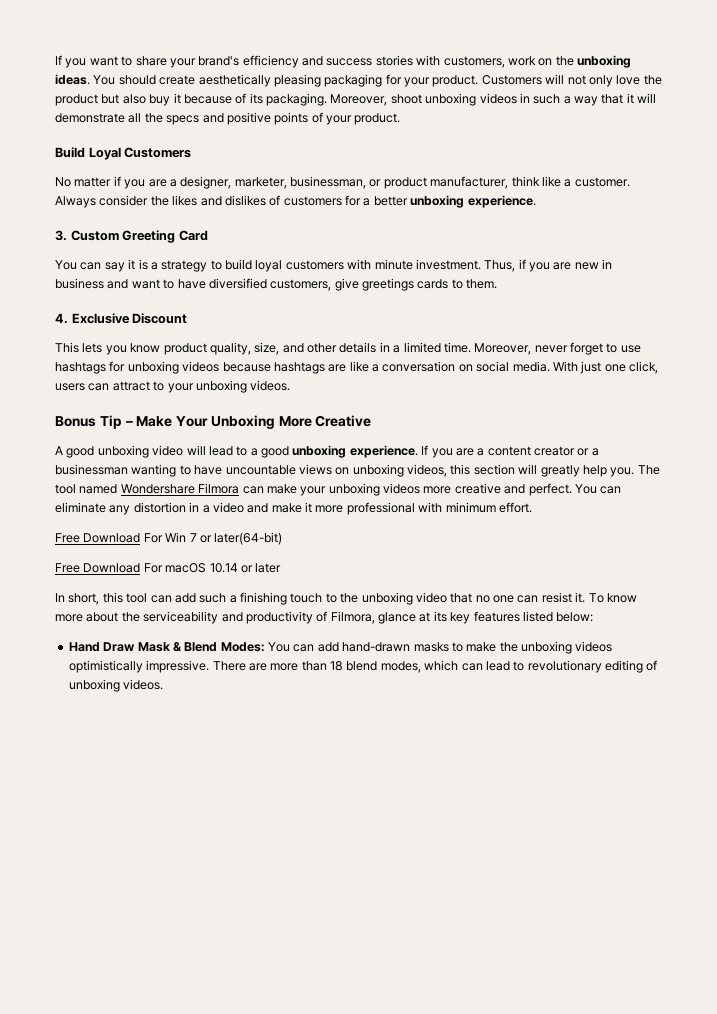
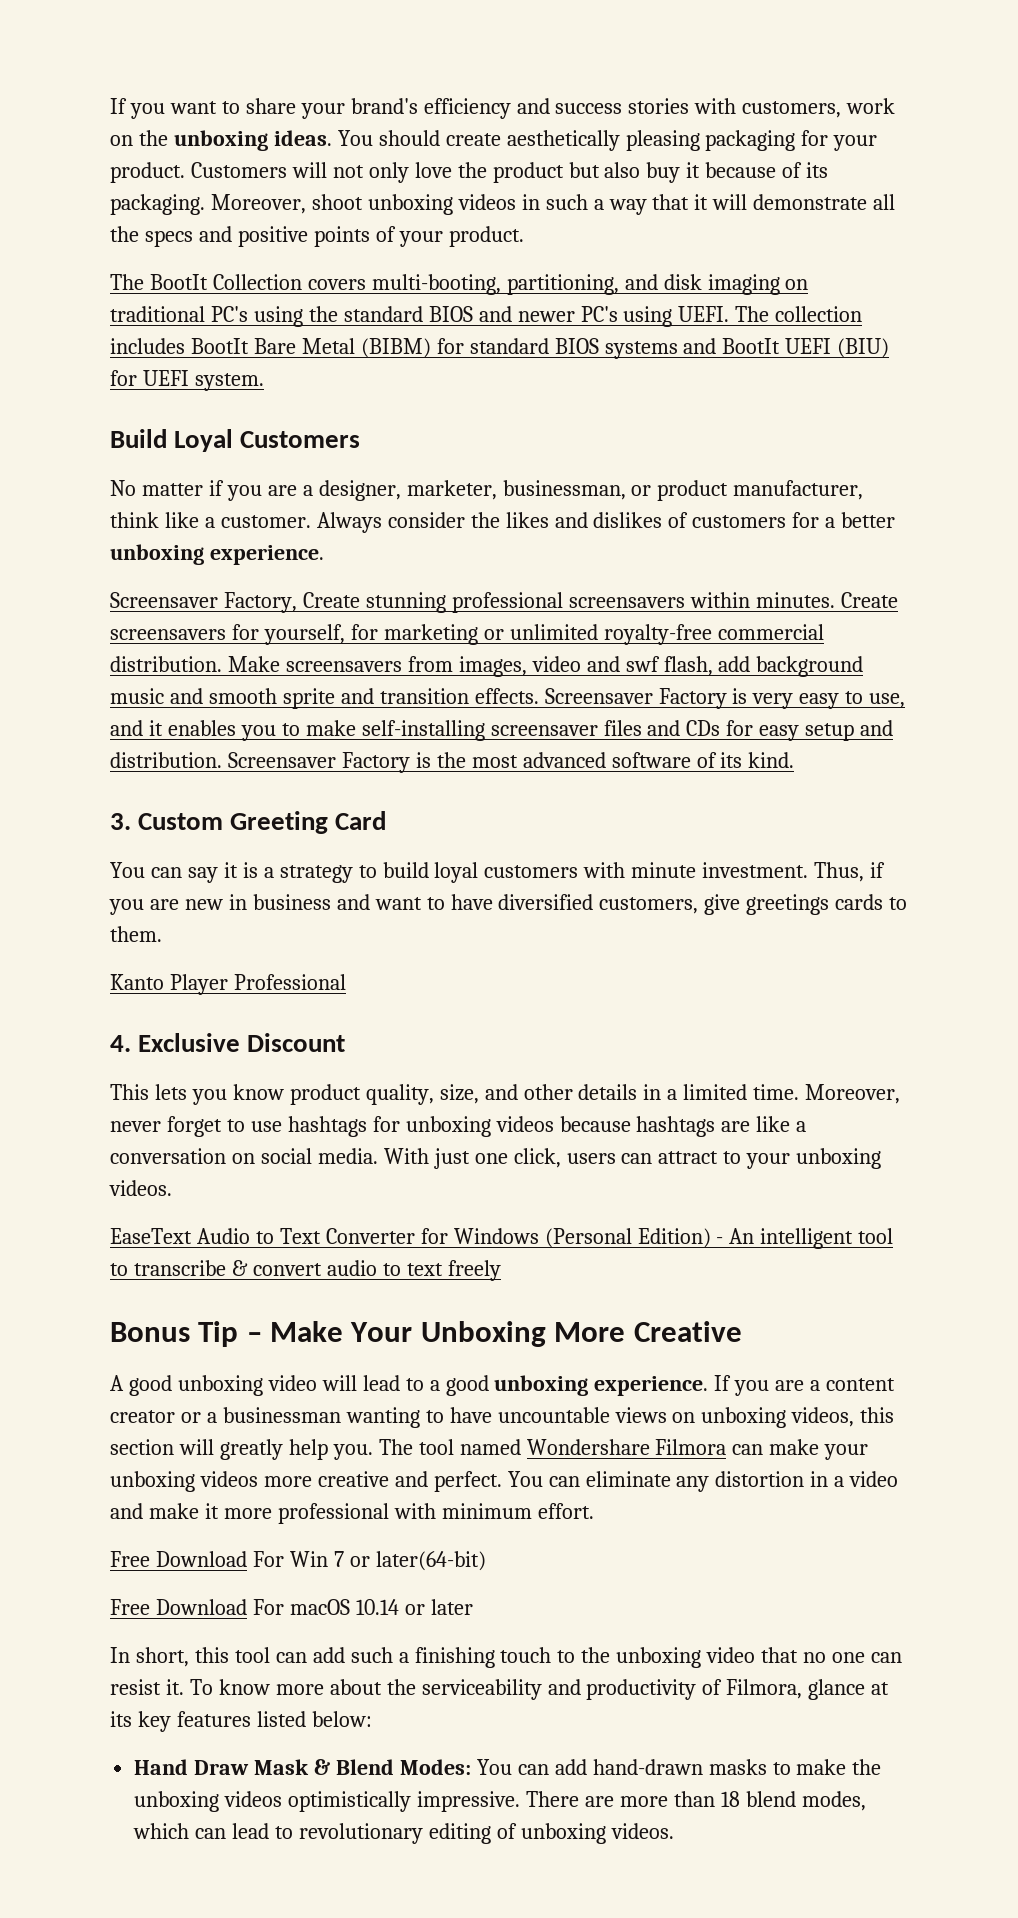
(401, 119) none -> [110,274,809,295] [110,306,863,327] [110,338,890,359] [110,370,264,391] // The BootIt Collection covers multi-booting, partitioning, and disk imaging on traditional PC's using the standard BIOS and newer PC's using UEFI. The collection includes BootIt Bare Metal (BIBM) for standard BIOS systems and BootIt UEFI (BIU) for UEFI system.
(536, 201) none -> [110,592,898,613] [110,624,824,645] [110,656,864,677] [110,688,906,709] [110,720,894,741] [110,752,795,773] // Screensaver Factory, Create stunning professional screensavers within minutes. Create screensavers for yourself, for marketing or unlimited royalty-free commercial distribution. Make screensavers from images, video and swf flash, add background music and smooth sprite and transition effects. Screensaver Factory is very easy to use, and it enables you to make self-installing screensaver files and CDs for easy setup and distribution. Screensaver Factory is the most advanced software of its kind.
(498, 284) none -> [110,974,346,995] // Kanto Player Professional
(291, 385) none -> [110,1228,894,1249] [110,1260,501,1281] // EaseText Audio to Text Converter for Windows (Personal Edition) - An intelligent tool to transcribe & convert audio to text freely

